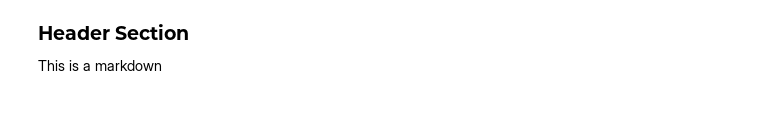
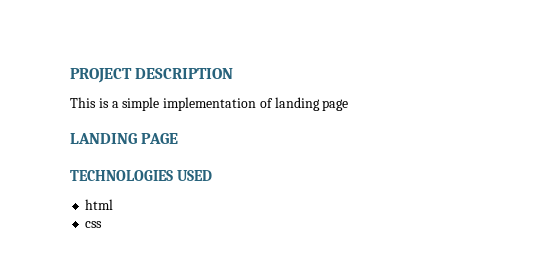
[38,24,190,40] Header Section -> [70,68,234,83] PROJECT DESCRIPTION
[95,60,162,71] markdown -> [122,97,349,111] [70,133,179,144] [70,170,212,181] [85,199,114,210] [85,221,103,228] simple implementation of landing page // LANDING PAGE // TECHNOLOGIES USED // html // css

